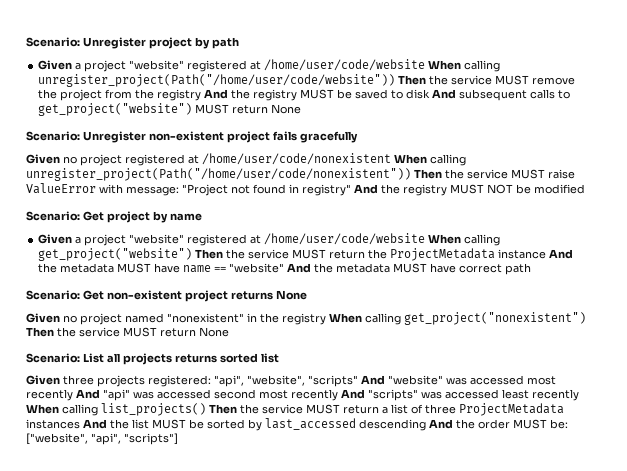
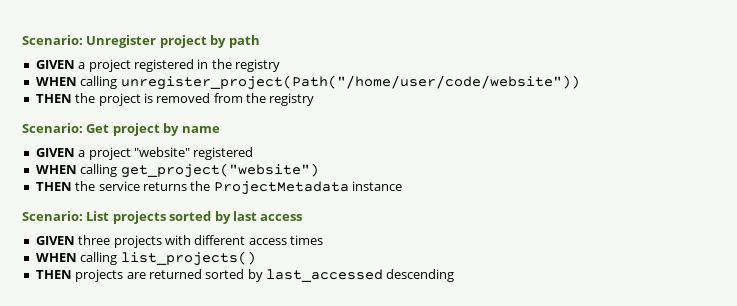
[38,59,501,72] [38,74,576,87] [38,89,571,101] [38,103,302,116] [26,131,358,143] [26,153,466,166] [26,168,575,181] [26,183,585,196] Given a project "website" registered at /home/user/code/website When calling unregister_project(Path("/home/user/code/website")) Then the service MUST remove the project from the registry And the registry MUST be saved to disk And subsequent calls to get_project("website") MUST return None // Scenario: Unregister non-existent project fails gracefully // Given no project registered at /home/user/code/nonexistent When calling unregister_project(Path("/home/user/code/nonexistent")) Then the service MUST raise ValueError with message: "Project not found in registry" And the registry MUST NOT be modified -> [35,59,280,72] [35,75,580,90] [35,93,315,106] GIVEN a project registered in the registry // WHEN calling unregister_project(Path("/home/user/code/website")) // THEN the project is removed from the registry
[38,233,462,246] Given a project "website" registered at /home/user/code/website When -> [35,147,254,160] [35,165,77,174] GIVEN a project "website" registered // WHEN
[195,249,366,259] Then the service MUST return -> [35,181,187,191] // THEN the service returns
[549,249,574,259] [38,263,532,275] [26,290,307,302] [26,312,586,325] [26,327,229,337] [26,353,279,365] [26,375,556,387] [26,389,579,401] [26,403,564,416] [26,418,568,431] [26,433,178,445] And the metadata MUST have name == "website" And the metadata MUST have correct path // Scenario: Get non-existent project returns None // Given no project named "nonexistent" in the registry When calling get_project("nonexistent") Then the service MUST return None // Scenario: List all projects returns sorted list // Given three projects registered: "api", "website", "scripts" And "website" was accessed most recently And "api" was accessed second most recently And "scripts" was accessed least recently When calling list_projects() Then the service MUST return a list of three ProjectMetadata instances And the list MUST be sorted by last_accessed descending And the order MUST be: ["website", "api", "scripts"] -> [22,211,303,224] [35,235,323,248] [35,251,256,266] [35,269,455,282] // Scenario: List projects sorted by last access // GIVEN three projects with different access times // WHEN calling list_projects() // THEN projects are returned sorted by last_accessed descending

